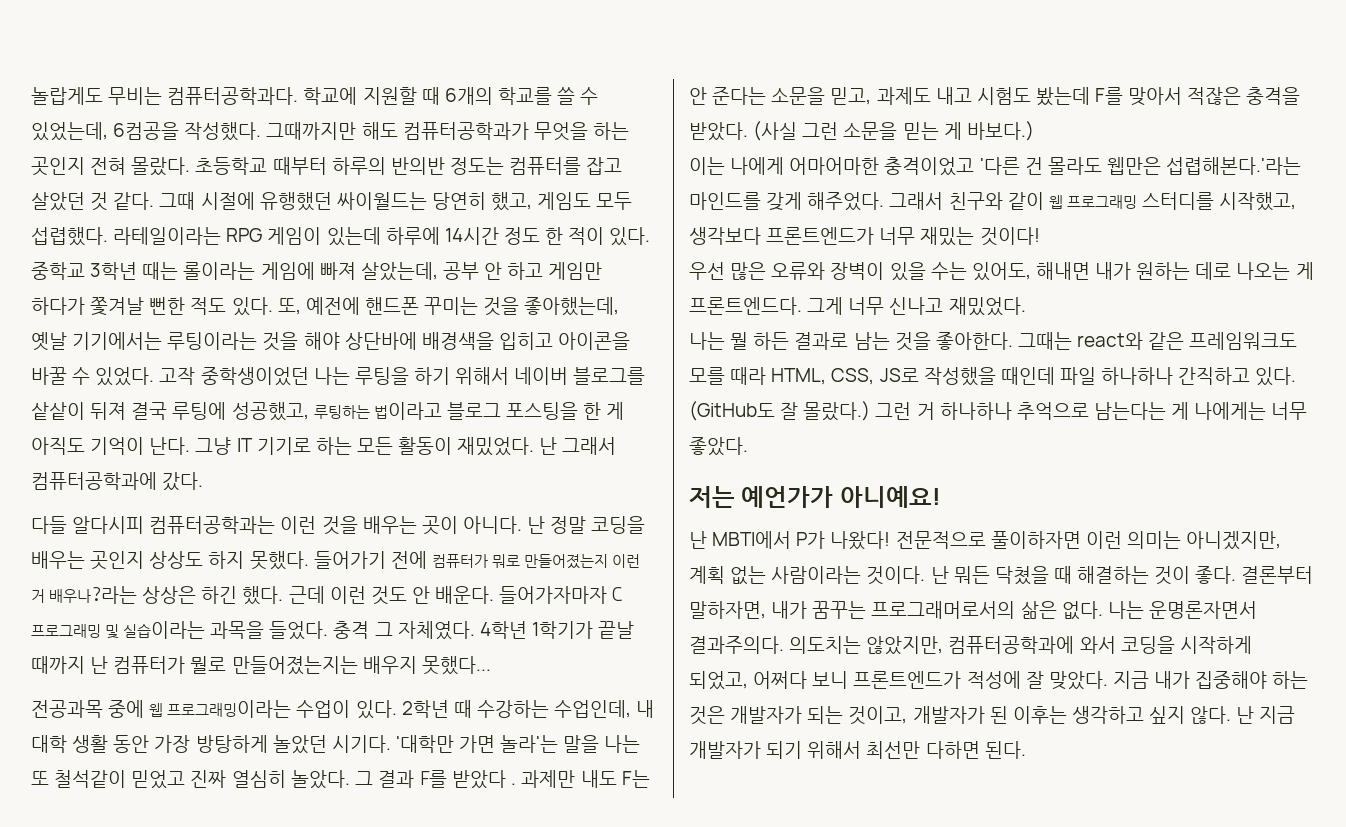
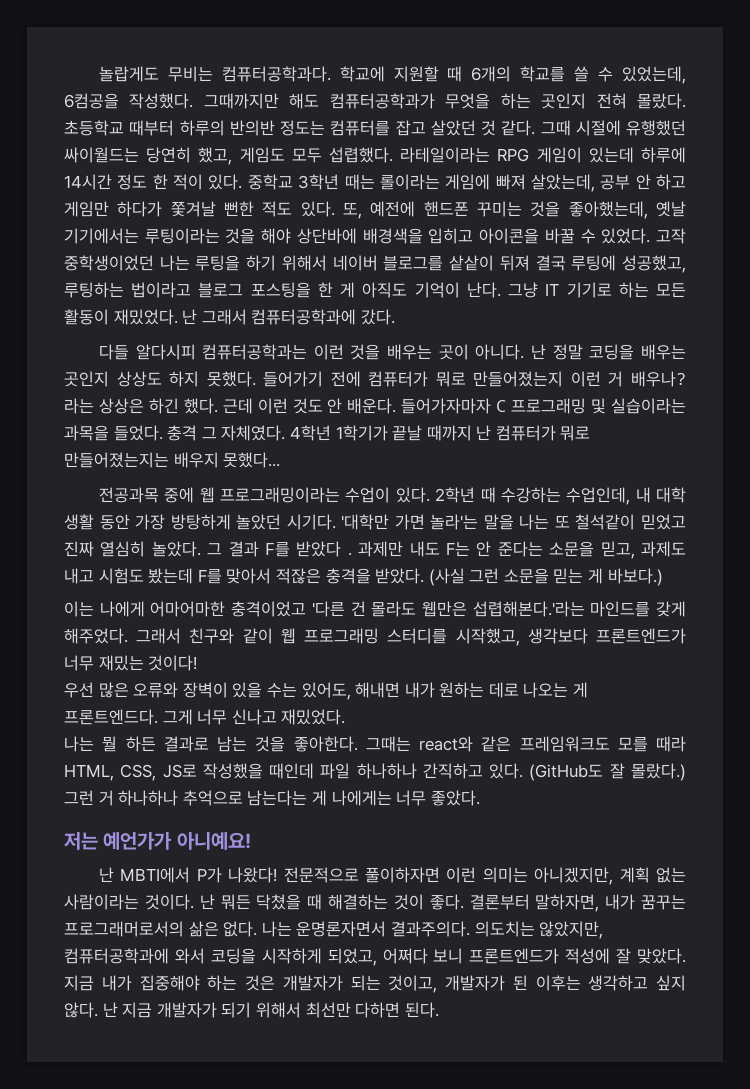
[49,586,138,604] 배우나?라는 -> [631,371,686,387] [64,398,94,414] 배우나? 라는
[190,656,227,674] 뭘로 -> [560,425,591,441] 뭐로

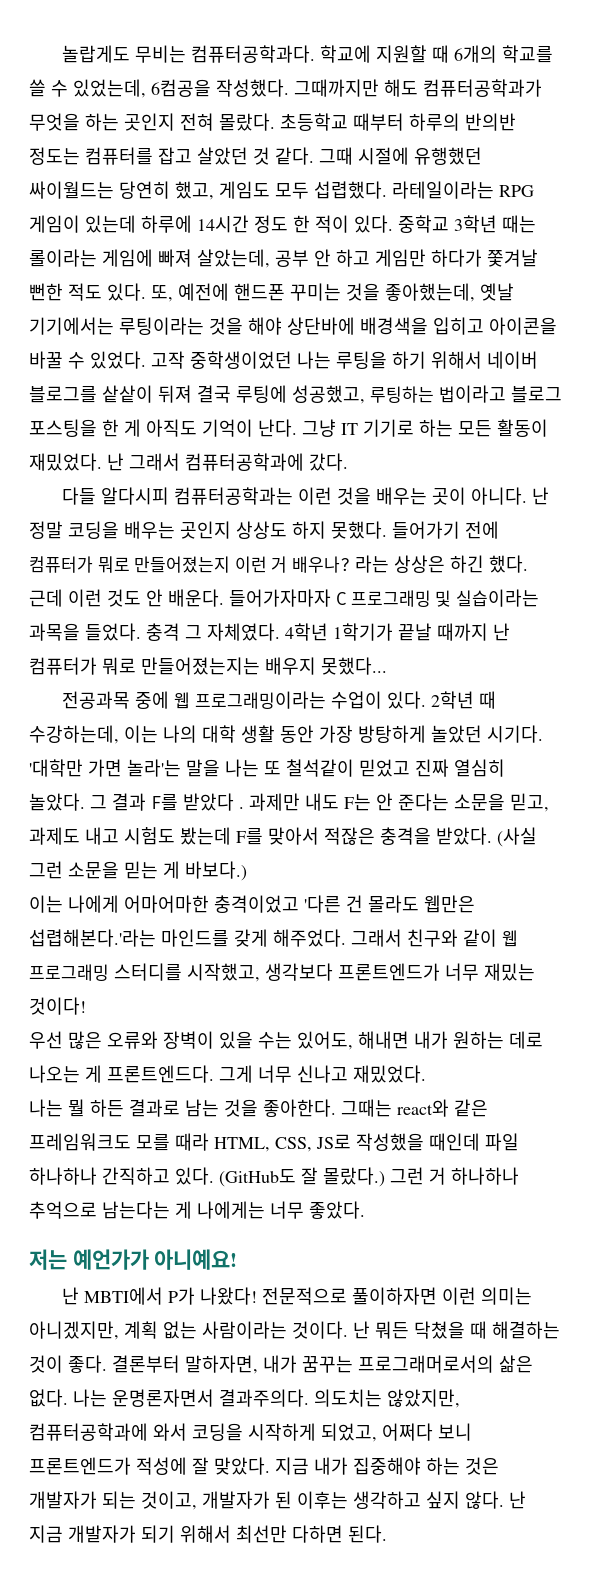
[500,487,651,505] 수강하는 수업인데, 내 -> [29,725,197,744] 수강하는데, 이는 나의

